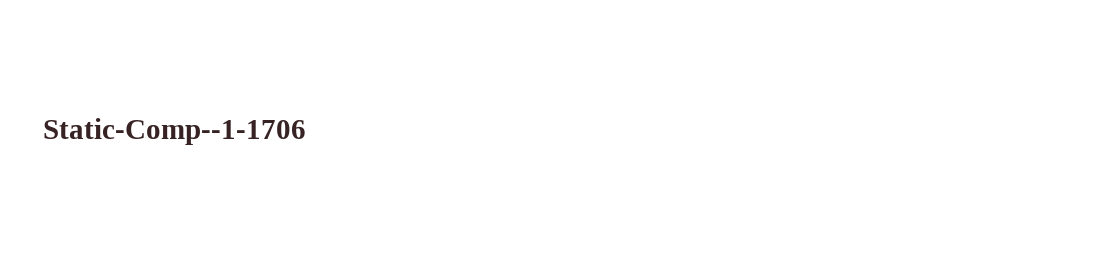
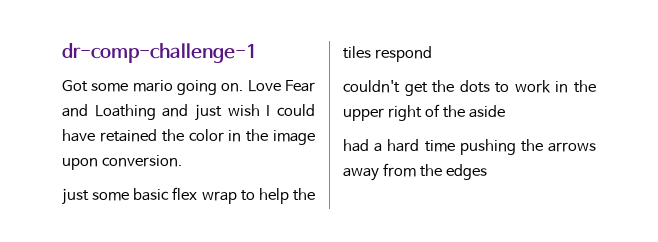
[43,118,306,145] Static-Comp--1-1706 -> [62,43,257,63] [62,80,315,95] [62,104,315,121] [62,129,315,145] [62,155,182,170] [62,187,315,205] [343,46,432,62] [343,80,596,96] [343,104,505,121] [343,139,596,155] [343,163,487,181] dr-comp-challenge-1 // Got some mario going on. Love Fear and Loathing and just wish I could have retained the color in the image upon conversion. // just some basic flex wrap to help the tiles respond // couldn't get the dots to work in the upper right of the aside // had a hard time pushing the arrows away from the edges

